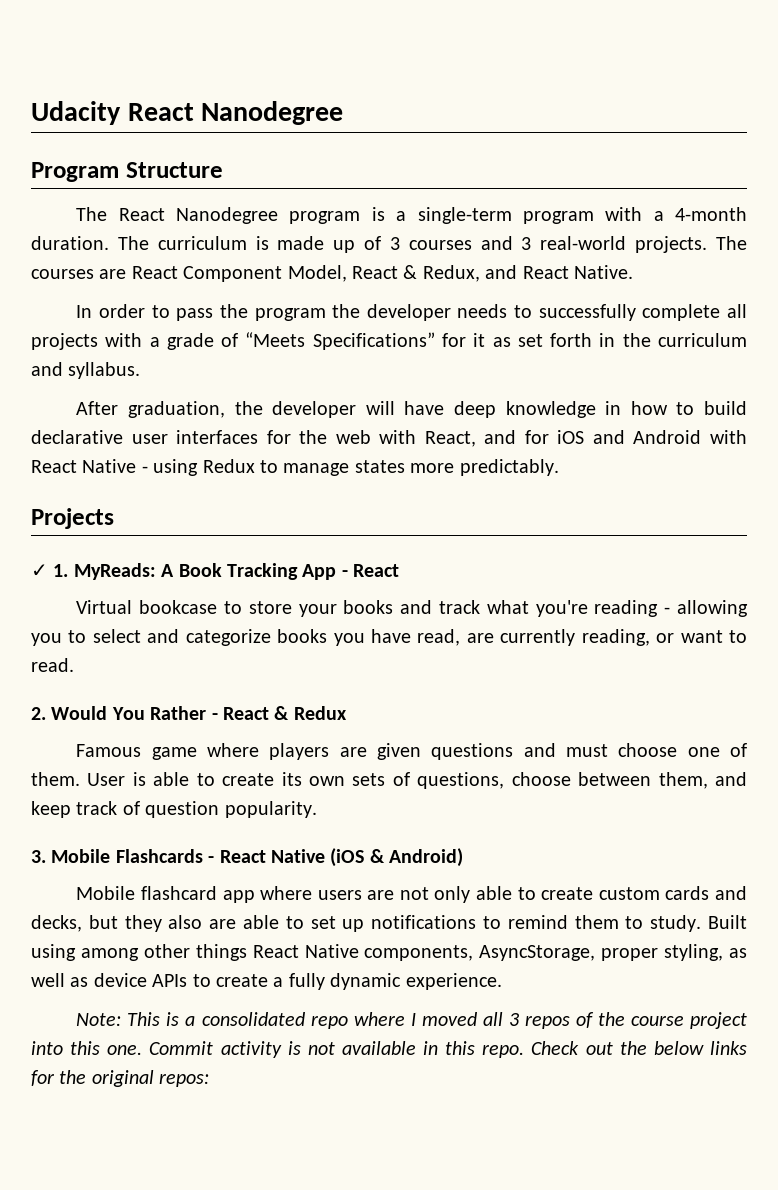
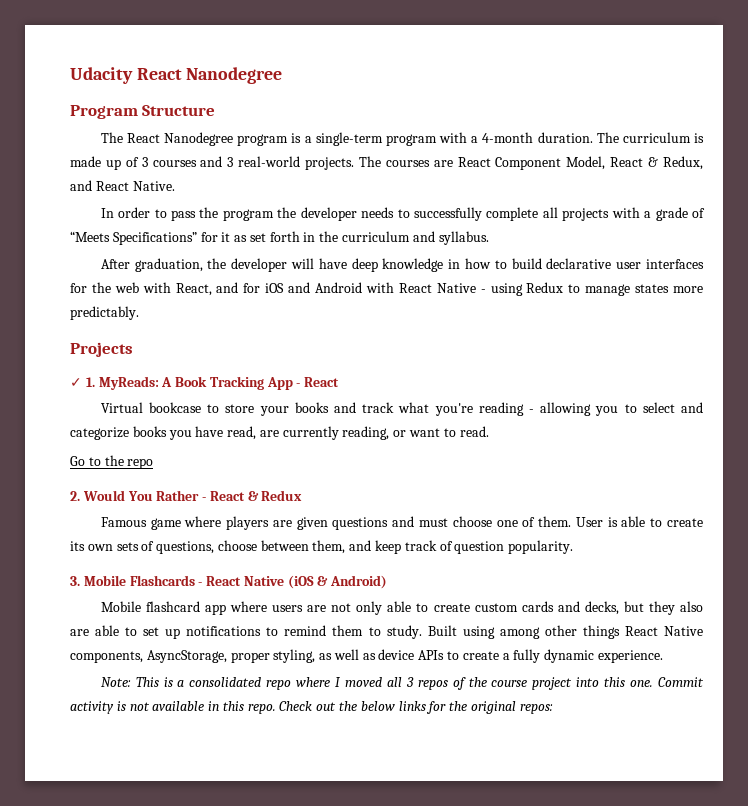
(74, 665) none -> [70,455,154,469] // Go to the repo

